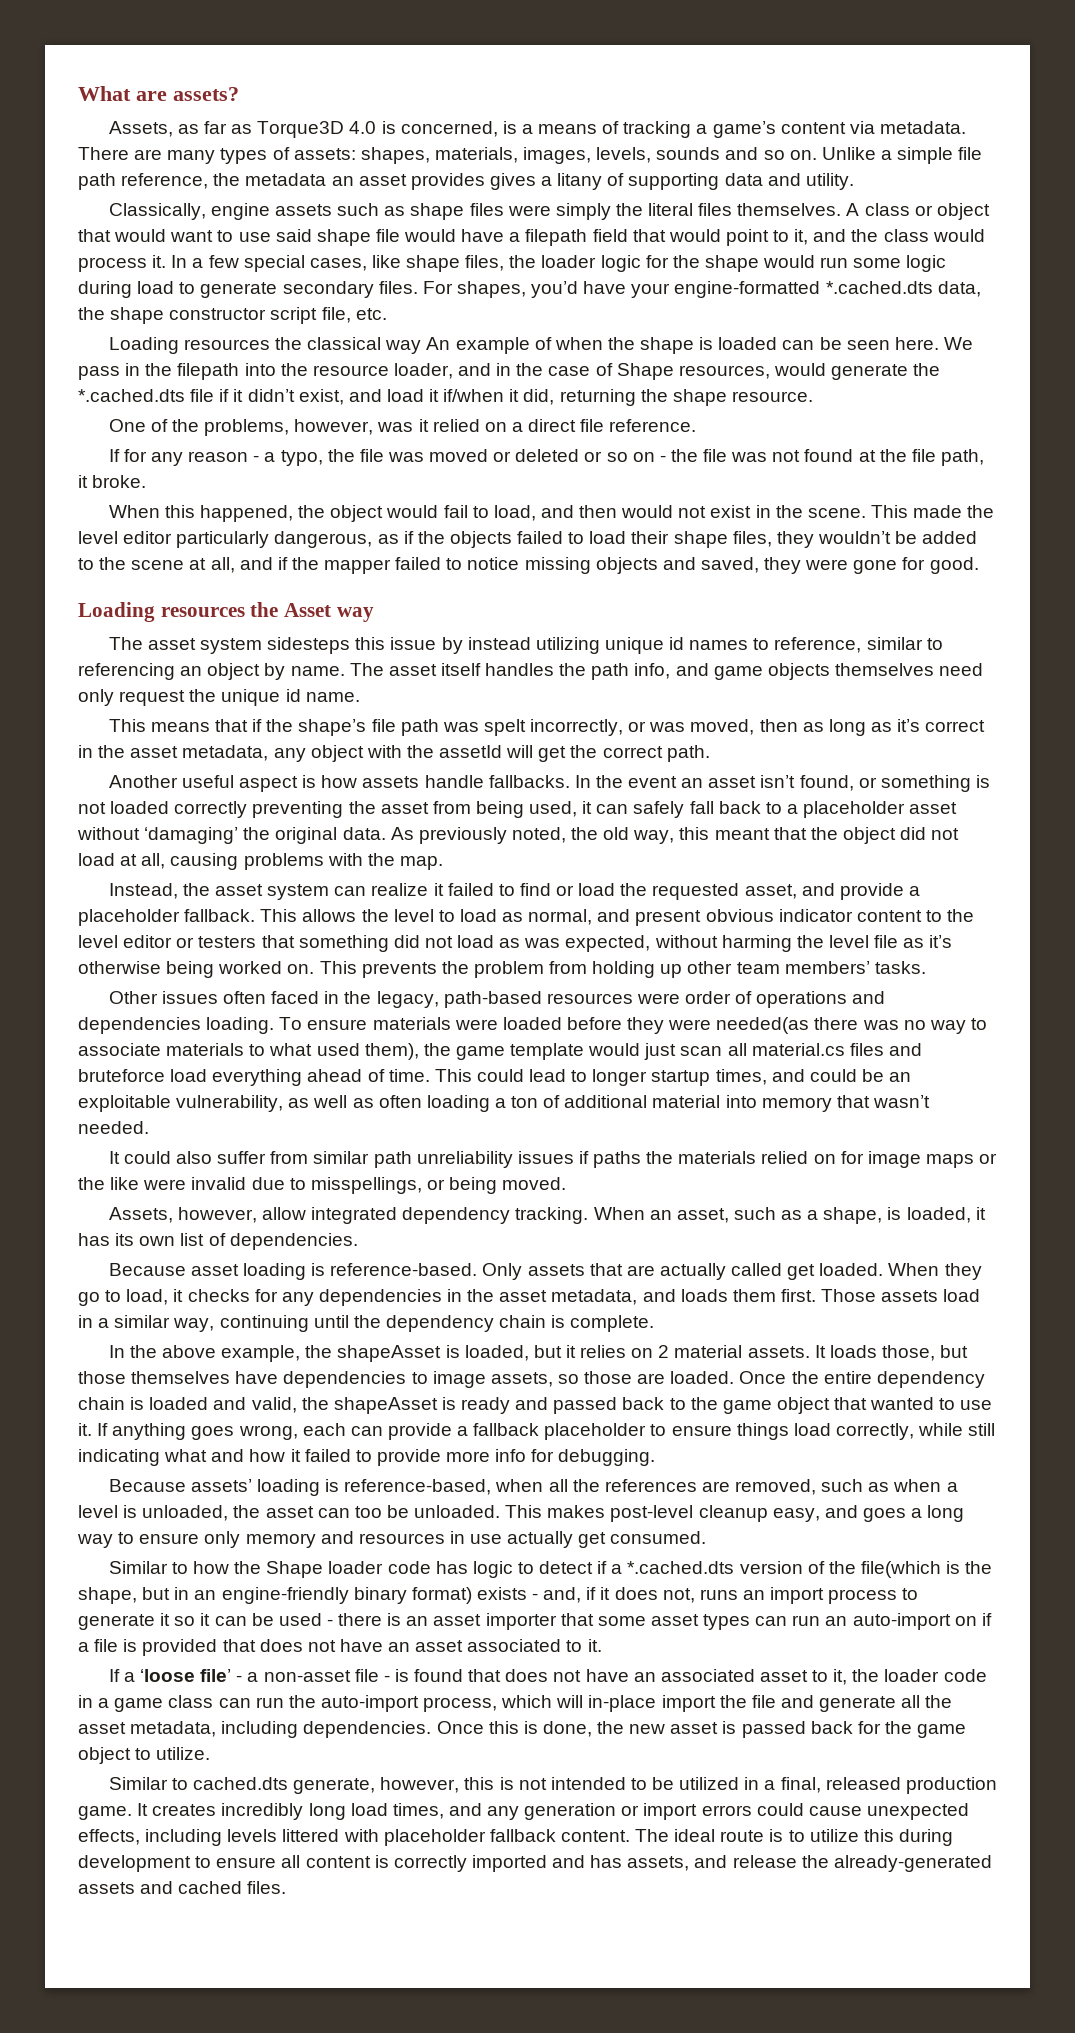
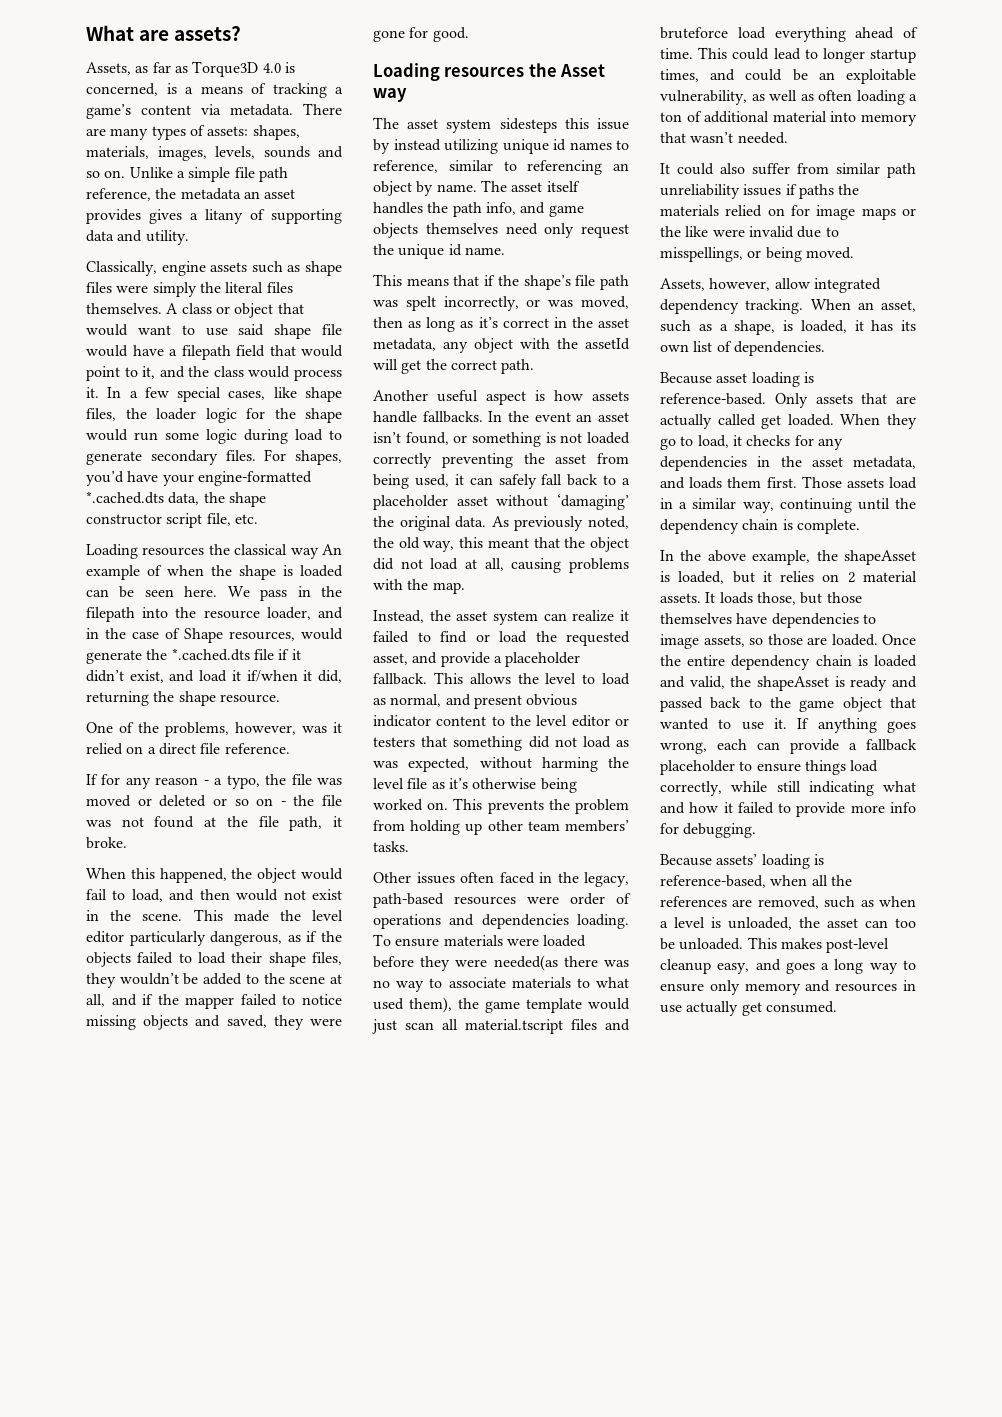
[751,1043,845,1056] material.cs -> [465,1019,563,1034] material.tscript
[108,1561,993,1578] [78,1587,919,1604] [78,1613,992,1630] [78,1639,602,1656] [108,1669,987,1685] [78,1695,953,1712] [78,1721,967,1738] [78,1747,211,1764] [108,1777,997,1794] [78,1803,969,1820] [78,1829,953,1846] [78,1855,992,1872] [78,1881,287,1894] // Similar to how the Shape loader code has logic to detect if a *.cached.dts version of the file(which is the shape, but in an engine-friendly binary format) exists - and, if it does not, runs an import process to generate it so it can be used - there is an asset importer that some asset types can run an auto-import on if a file is provided that does not have an asset associated to it. // If a ‘loose file’ - a non-asset file - is found that does not have an associated asset to it, the loader code in a game class can run the auto-import process, which will in-place import the file and generate all the asset metadata, including dependencies. Once this is done, the new asset is passed back for the game object to utilize. // Similar to cached.dts generate, however, this is not intended to be utilized in a final, released production game. It creates incredibly long load times, and any generation or import errors could cause unexpected effects, including levels littered with placeholder fallback content. The ideal route is to utilize this during development to ensure all content is correctly imported and has assets, and release the already-generated assets and cached files. -> (837, 1007) none

